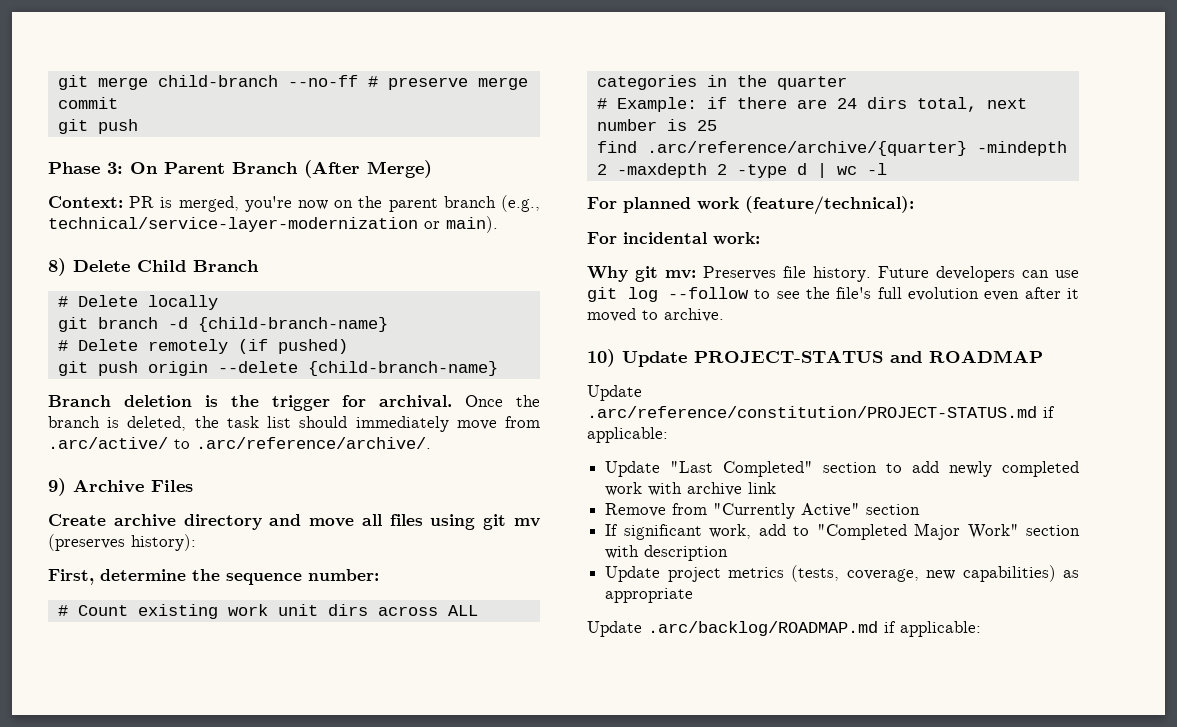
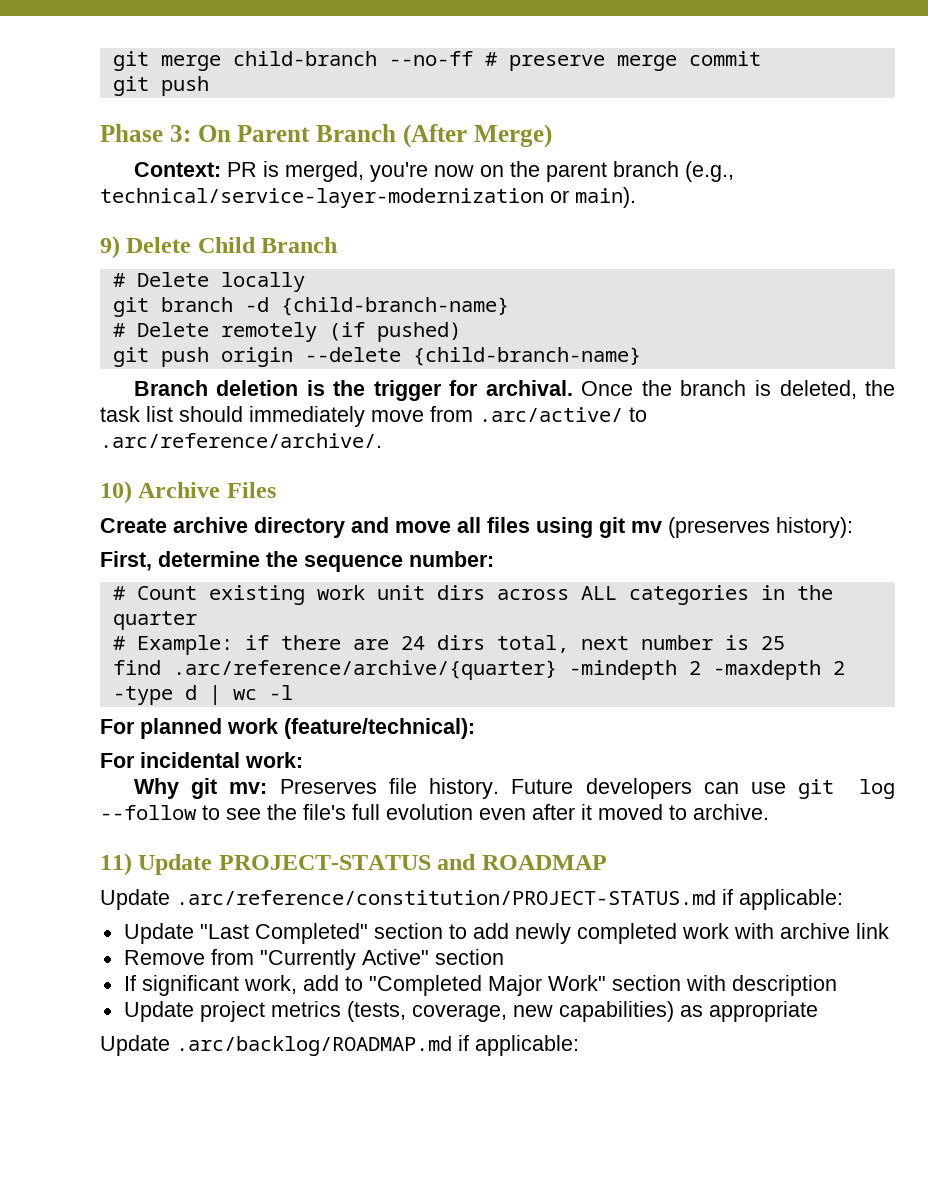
[48,258,66,276] 8) -> [100,236,120,259] 9)
[48,478,66,496] 9) -> [100,481,132,504] 10)
[587,349,615,367] 10) -> [100,853,132,876] 11)

